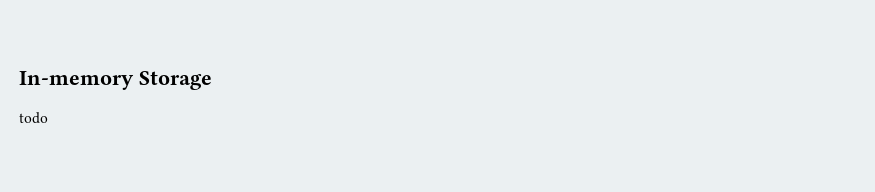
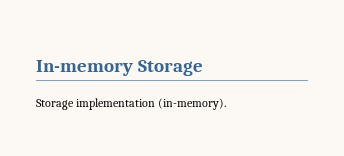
[19,112,48,124] todo -> [36,98,227,110] Storage implementation (in-memory).

